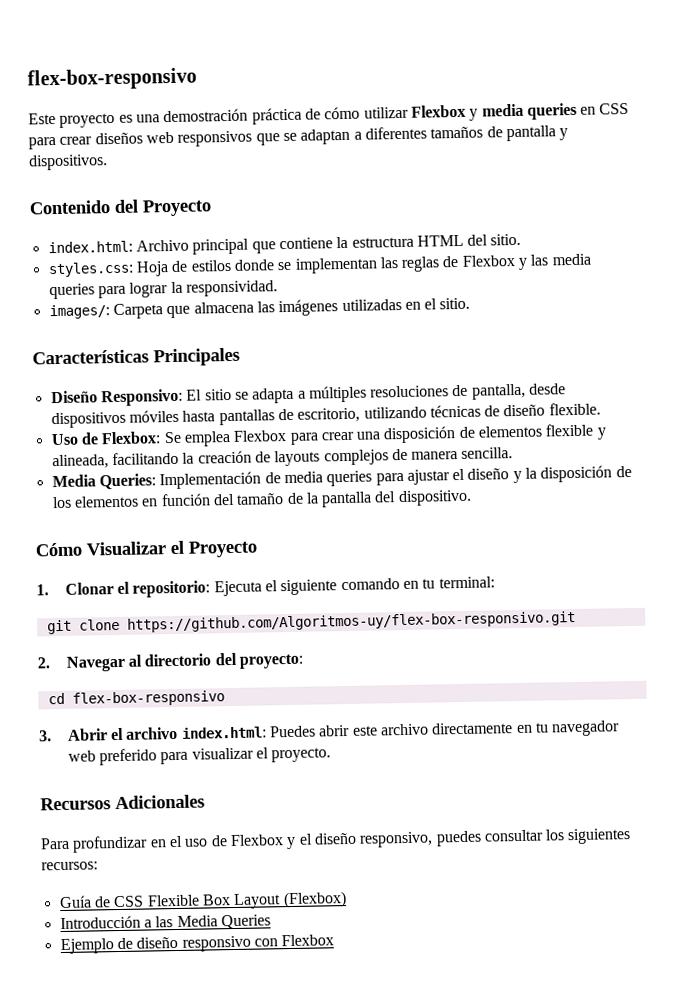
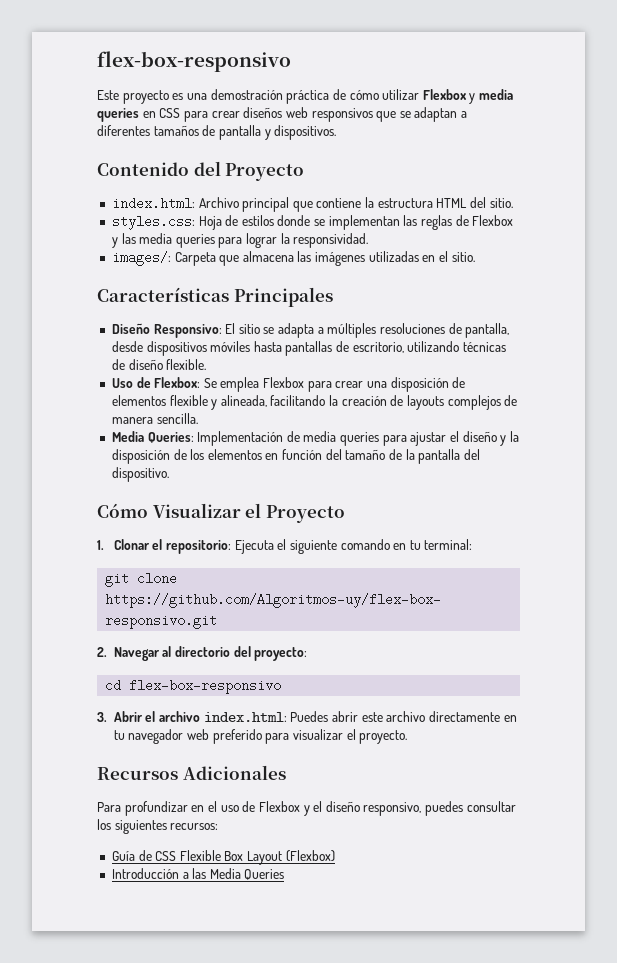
[59,934,335,955] // Ejemplo de diseño responsivo con Flexbox -> (285, 874) none

